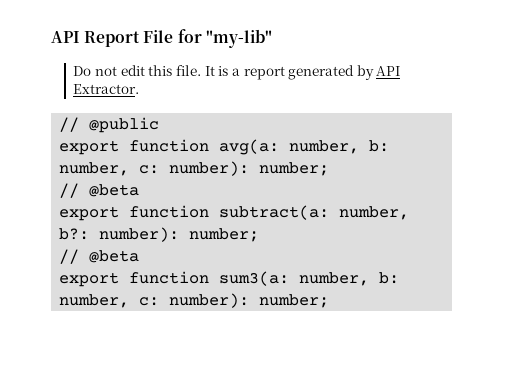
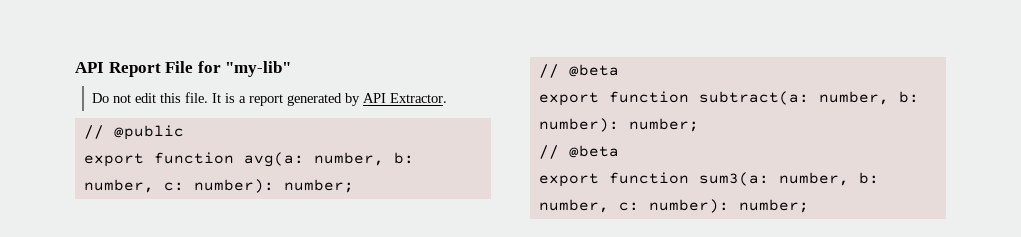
[59,228,90,240] b?: -> [898,91,919,103] b:

